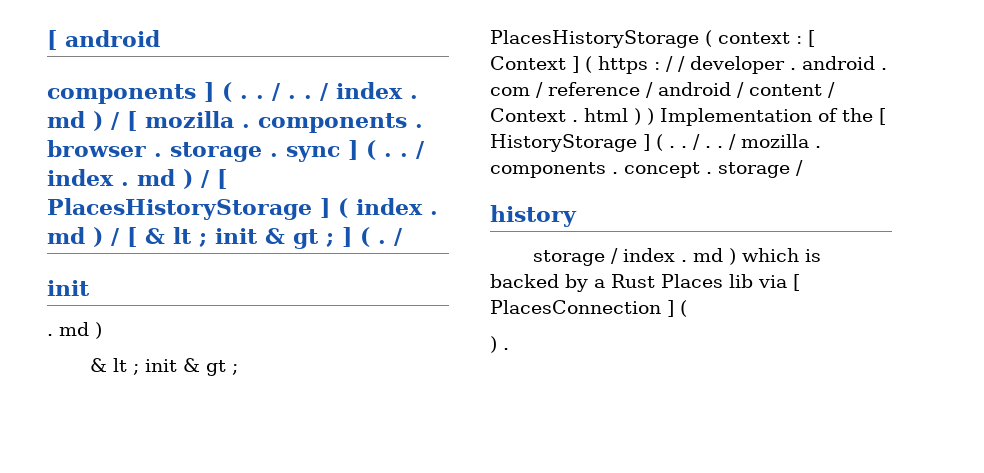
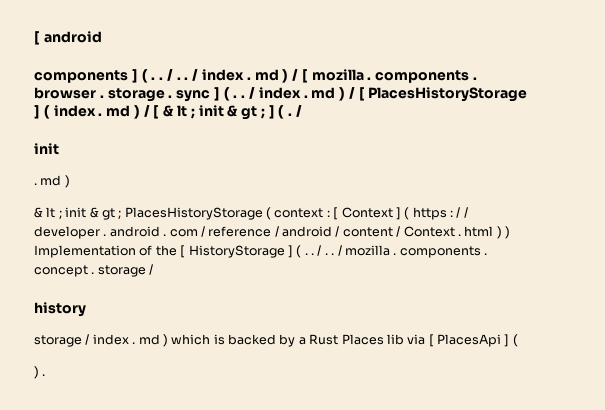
[490,300,661,314] PlacesConnection -> [437,334,501,347] PlacesApi

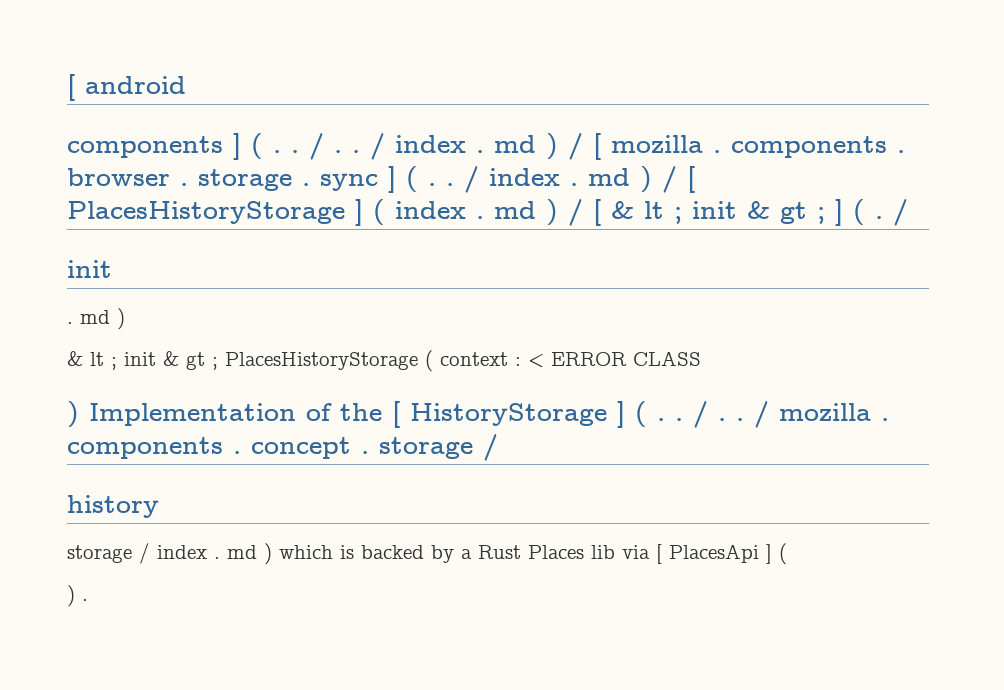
[333,207,468,220] [34,226,502,239] [ Context ] ( https : / / developer . android . com / reference / android / content / Context . html ) -> [528,351,701,368] < ERROR CLASS //

